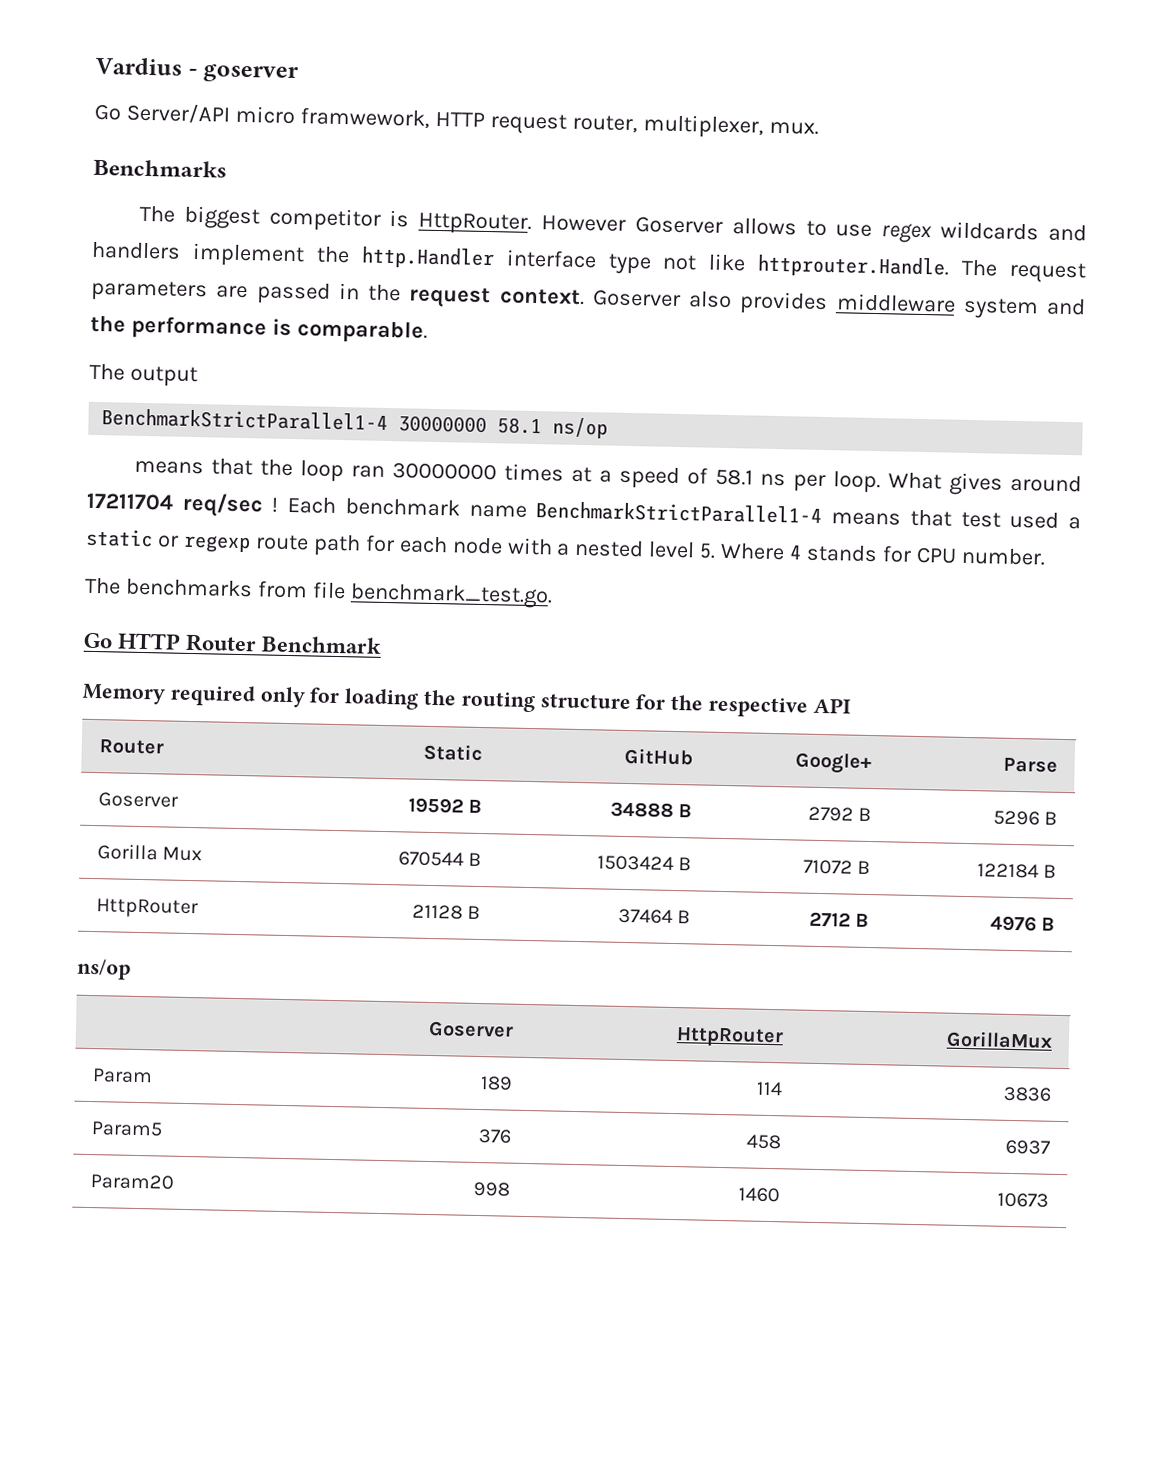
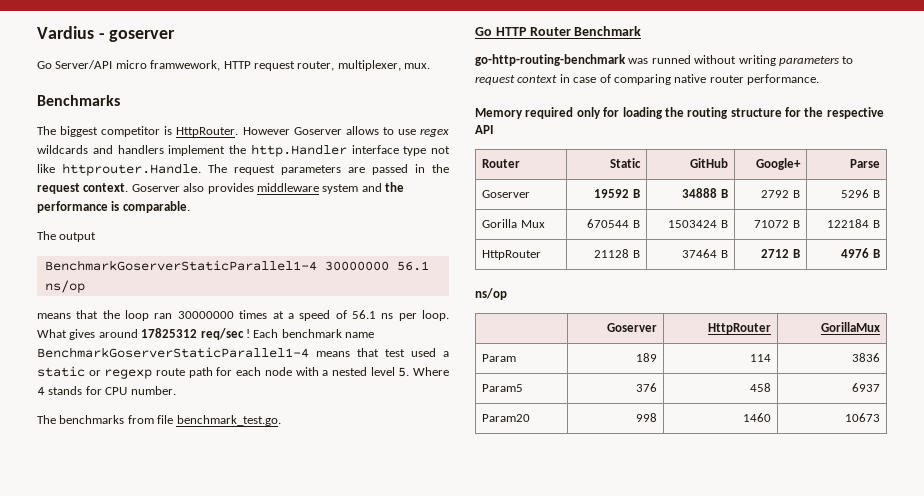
[101,408,543,435] BenchmarkStrictParallel1-4 30000000 58.1 -> [44,260,429,271] BenchmarkGoserverStaticParallel1-4 30000000 56.1
[714,468,753,486] 58.1 -> [351,310,376,319] 56.1
[86,492,174,511] 17211704 -> [141,328,198,338] 17825312
[535,501,823,524] BenchmarkStrictParallel1-4 -> [37,347,309,358] BenchmarkGoserverStaticParallel1-4
(383, 644) none -> [475,54,854,66] [475,74,819,85] // go-http-routing-benchmark was runned without writing parameters to request context in case of comparing native router performance.

